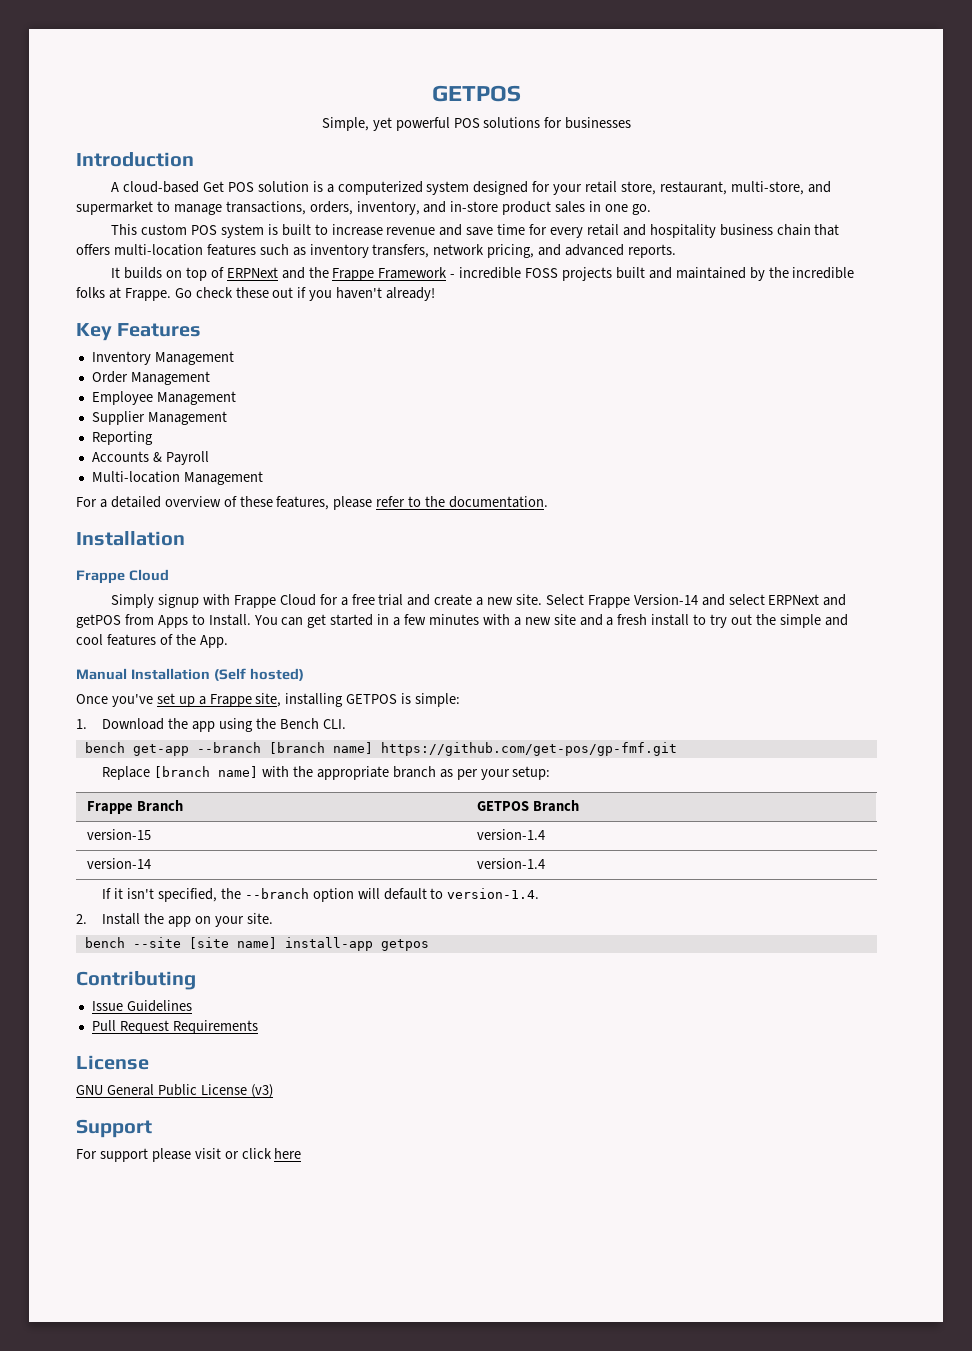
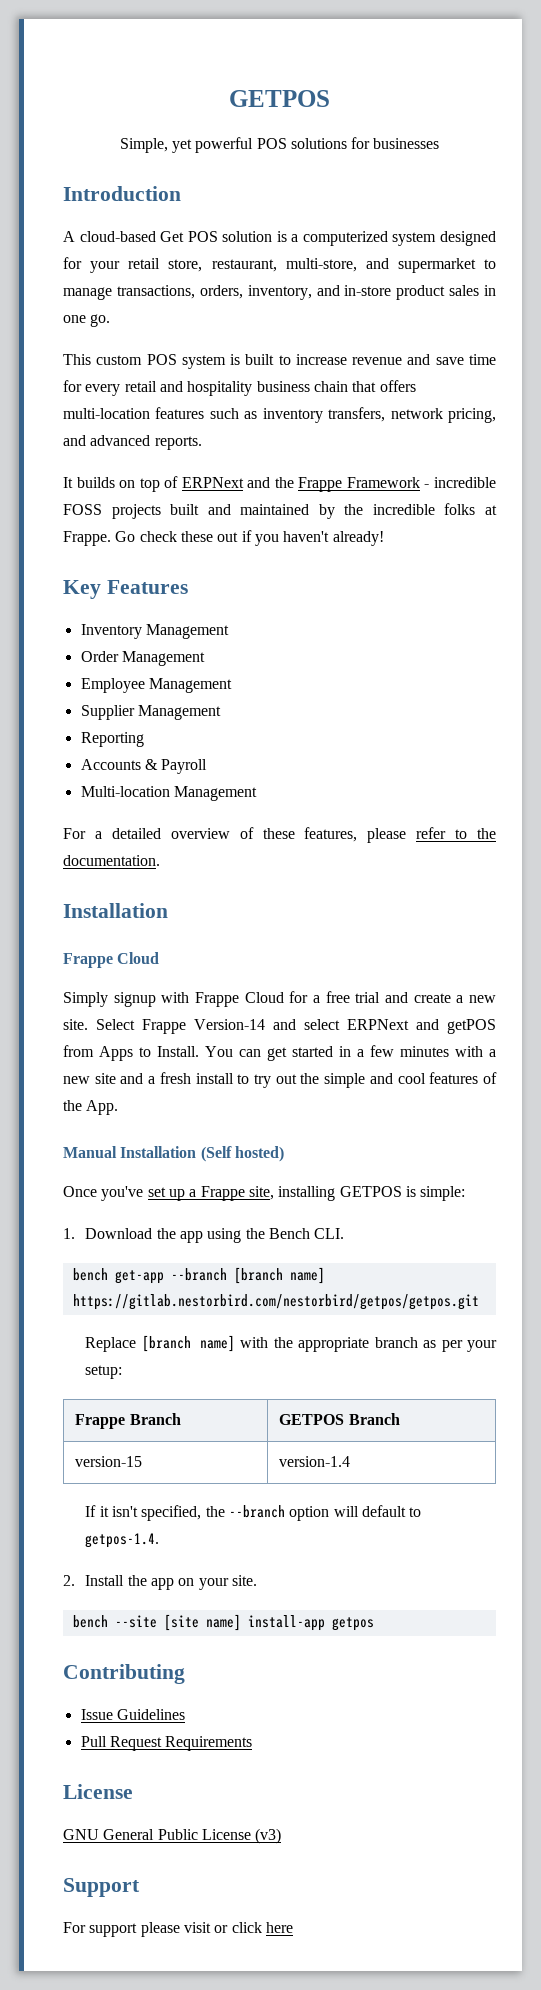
[380,742,677,756] https://github.com/get-pos/gp-fmf.git -> [72,1294,479,1310] https://gitlab.nestorbird.com/nestorbird/getpos/getpos.git
[87,858,152,869] [477,858,546,869] // version-14 | version-1.4 -> (351, 1461) none
[447,888,540,899] version-1.4. -> [85,1533,160,1548] getpos-1.4.

